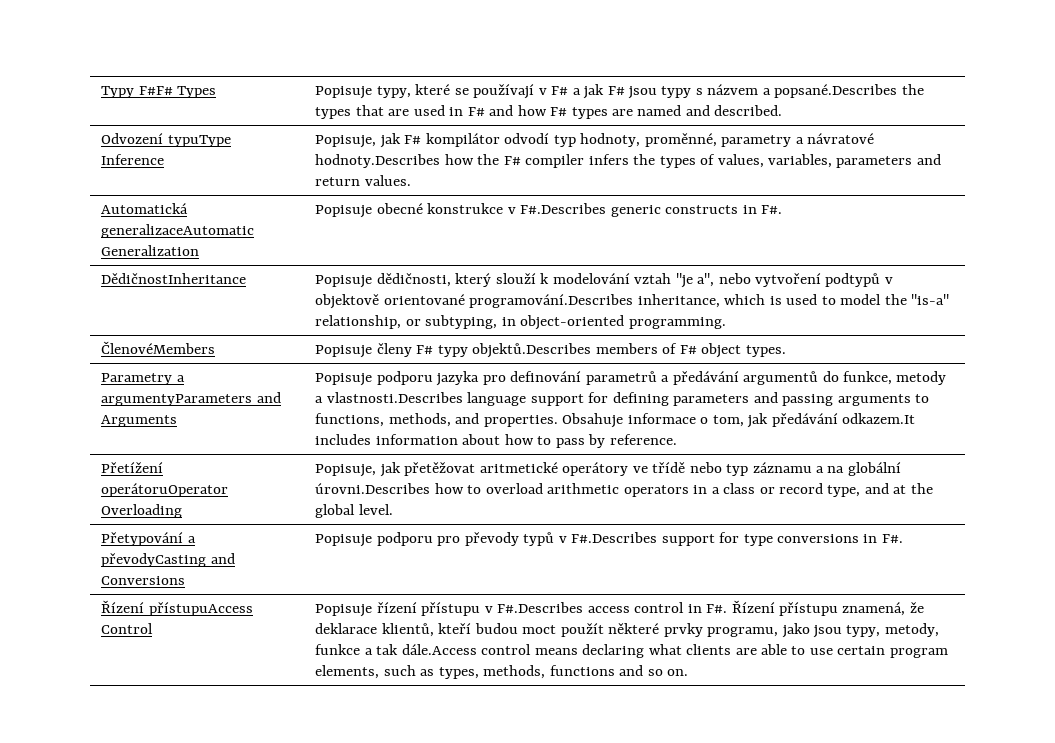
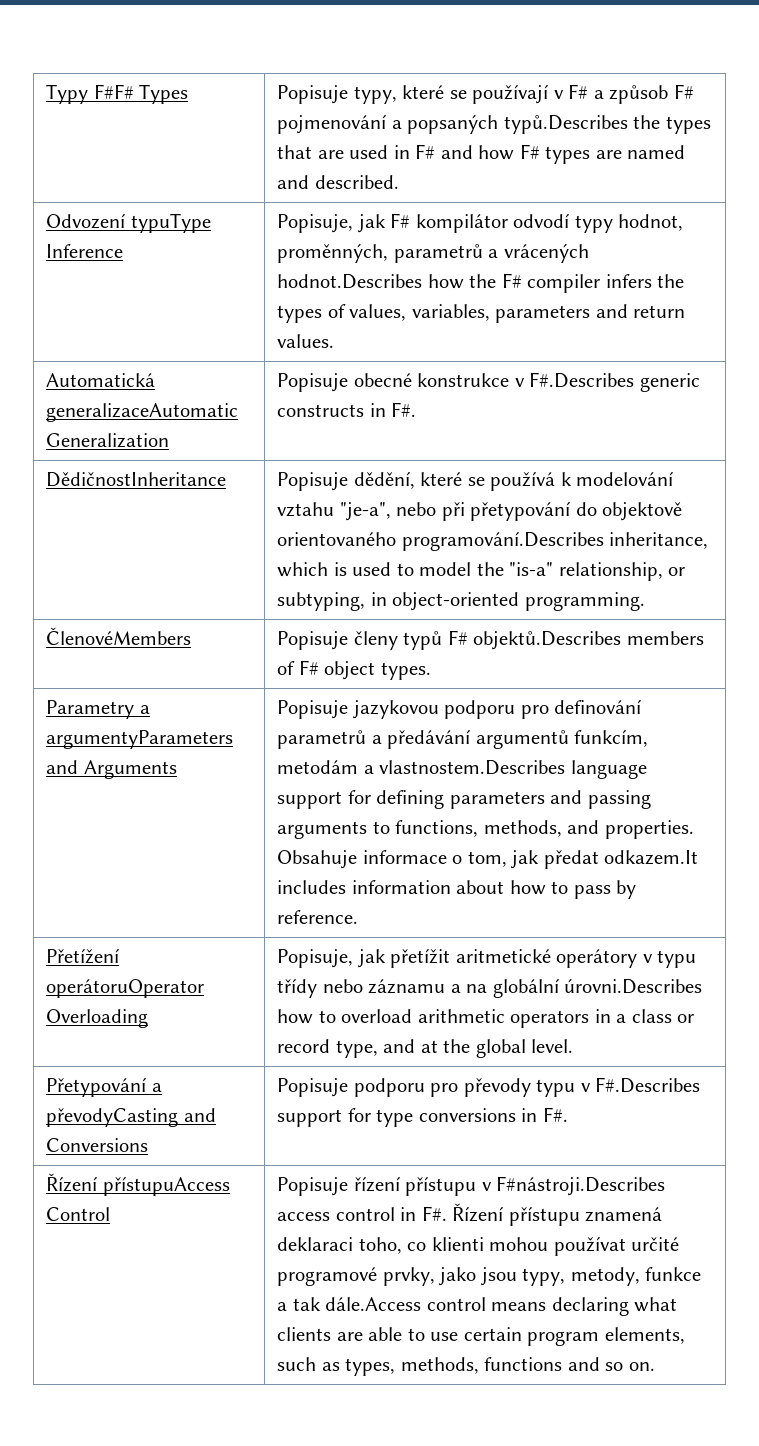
[583,84,898,99] jak F# jsou typy s názvem a popsané.Describes -> [609,84,694,104] [276,115,628,134] způsob F# pojmenování a popsaných typů.Describes
[553,133,874,147] [315,154,441,168] typ hodnoty, proměnné, parametry a návratové hodnoty.Describes -> [574,214,684,233] [276,244,589,263] [276,274,422,289] typy hodnot, proměnných, parametrů a vrácených hodnot.Describes
[376,273,893,288] [315,294,465,309] dědičnosti, který slouží k modelování vztah "je a", nebo vytvoření podtypů v objektově orientované -> [353,472,675,491] [276,502,683,521] [276,532,396,546] dědění, které se používá k modelování vztahu "je-a", nebo při přetypování do objektově orientovaného
[416,345,468,357] F# typy -> [403,630,468,650] typů F#
[376,371,480,386] podporu jazyka -> [352,700,516,719] jazykovou podporu
[822,371,947,385] [315,392,463,403] do funkce, metody a vlastnosti.Describes -> [574,730,649,747] [276,760,566,775] funkcím, metodám a vlastnostem.Describes
[771,413,838,427] předávání -> [543,850,599,869] předat
[404,462,476,476] přetěžovat -> [390,949,451,968] přetížit
[632,462,749,476] ve třídě nebo typ -> [642,950,697,968] [276,979,363,998] v typu třídy nebo
[523,532,555,546] typů -> [536,1079,576,1097] typu
[497,602,584,613] F#.Describes -> [496,1176,666,1196] F#nástroji.Describes
[842,602,924,616] [315,623,779,637] znamená, že deklarace klientů, kteří budou moct použít některé prvky programu, -> [585,1207,663,1222] [276,1237,680,1256] [276,1267,435,1286] znamená deklaraci toho, co klienti mohou používat určité programové prvky,

